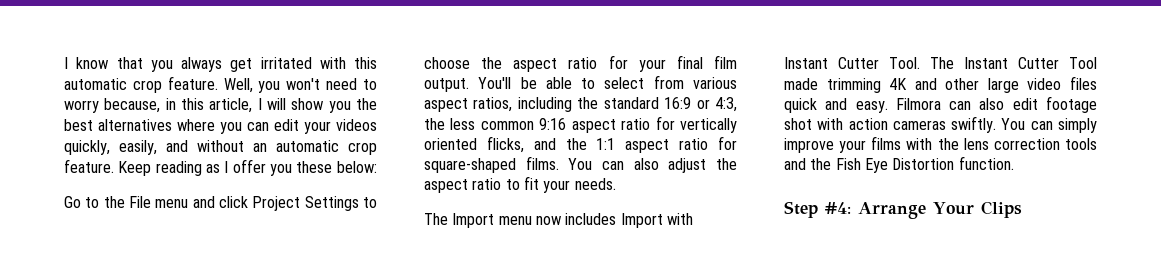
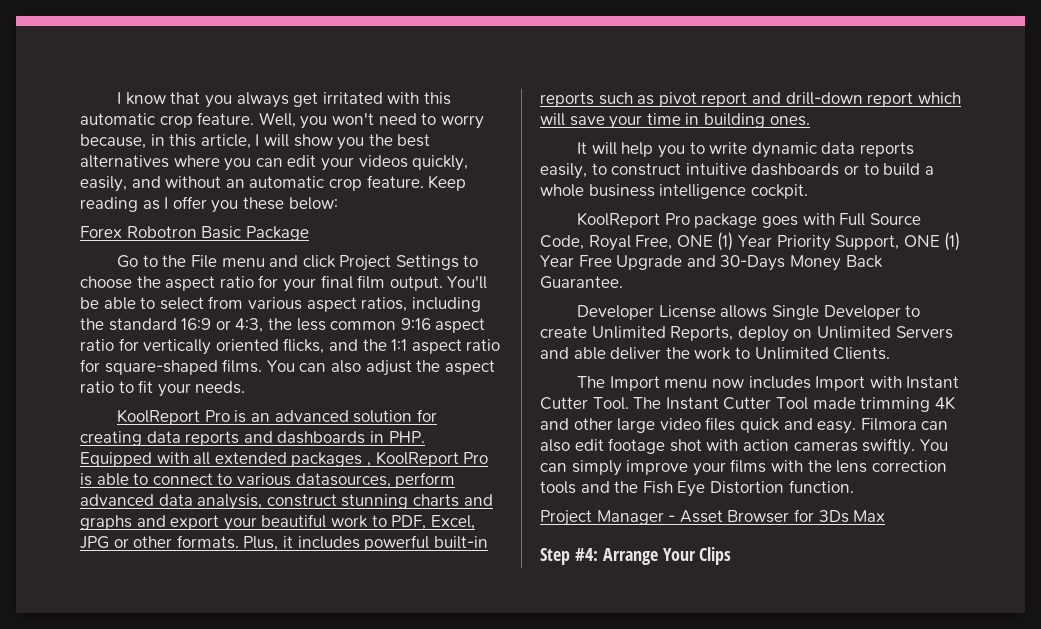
(377, 167) none -> [80,226,309,241] // Forex Robotron Basic Package
(616, 184) none -> [117,409,437,425] [80,431,425,446] [80,451,489,467] [80,472,456,488] [80,494,493,510] [80,514,475,531] [80,535,488,551] [540,92,961,107] [540,113,810,129] [577,142,914,158] [540,163,934,179] [540,184,808,199] [577,212,921,228] [540,232,961,251] [540,255,883,271] [540,276,623,289] [577,305,921,320] [540,326,953,342] [540,347,891,360] // KoolReport Pro is an advanced solution for creating data reports and dashboards in PHP. Equipped with all extended packages , KoolReport Pro is able to connect to various datasources, perform advanced data analysis, construct stunning charts and graphs and export your beautiful work to PDF, Excel, JPG or other formats. Plus, it includes powerful built-in reports such as pivot report and drill-down report which will save your time in building ones. // It will help you to write dynamic data reports easily, to construct intuitive dashboards or to build a whole business intelligence cockpit. // KoolReport Pro package goes with Full Source Code, Royal Free, ONE (1) Year Priority Support, ONE (1) Year Free Upgrade and 30-Days Money Back Guarantee. // Developer License allows Single Developer to create Unlimited Reports, deploy on Unlimited Servers and able deliver the work to Unlimited Clients.
(1014, 163) none -> [540,509,886,526] // Project Manager - Asset Browser for 3Ds Max

